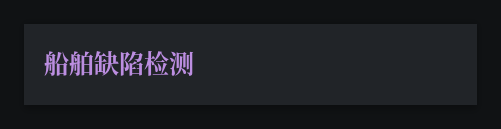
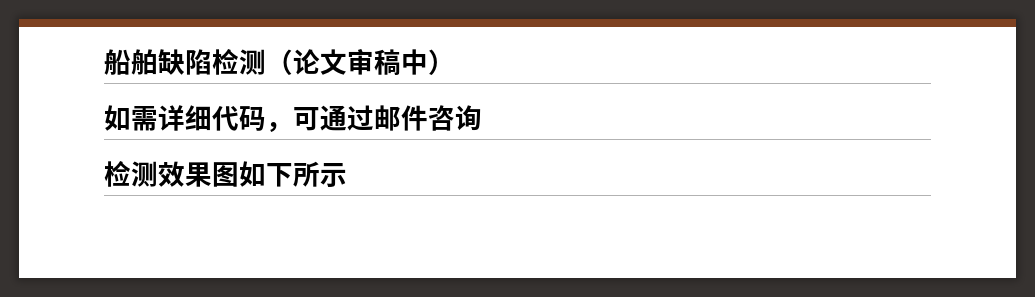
(194, 63) none -> [266,49,455,75] [104,105,482,132] [104,161,347,187] （论文审稿中） // 如需详细代码，可通过邮件咨询 // 检测效果图如下所示

